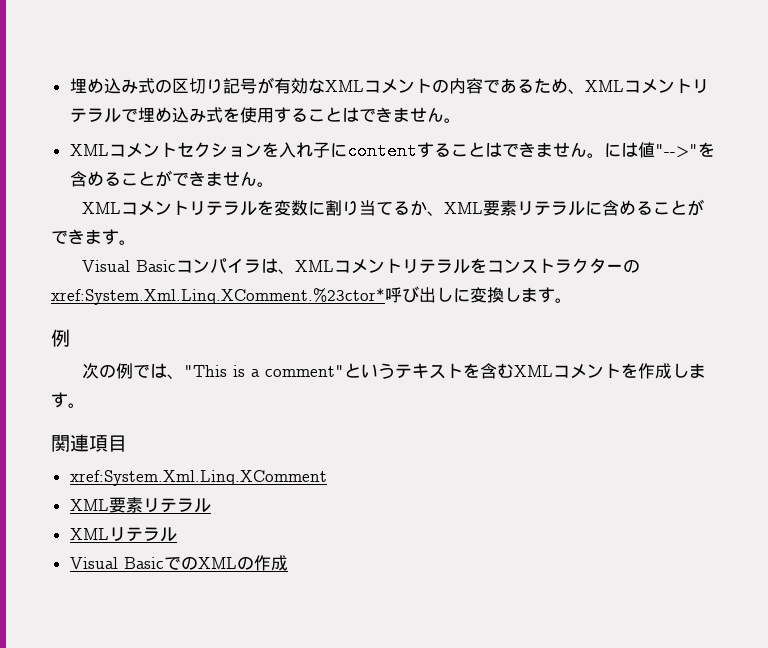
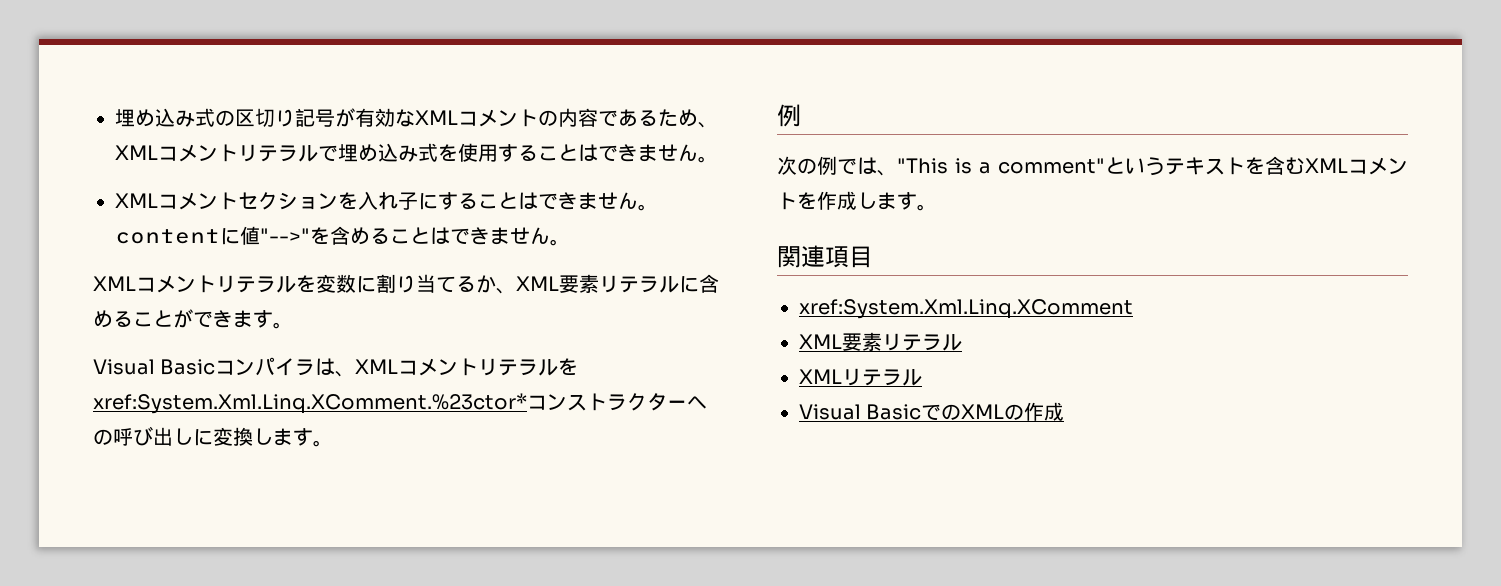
[346,142,638,160] contentすることはできません。には -> [438,192,658,211] [115,228,240,245] することはできません。contentに
[154,170,172,187] が -> [430,227,450,245] は
(488, 265) none -> [93,393,527,414] xref:System.Xml.Linq.XComment.%23ctor*
[623,259,641,273] [51,288,385,305] のxref:System.Xml.Linq.XComment.%23ctor* -> [687,396,707,409] [93,429,113,445] への

